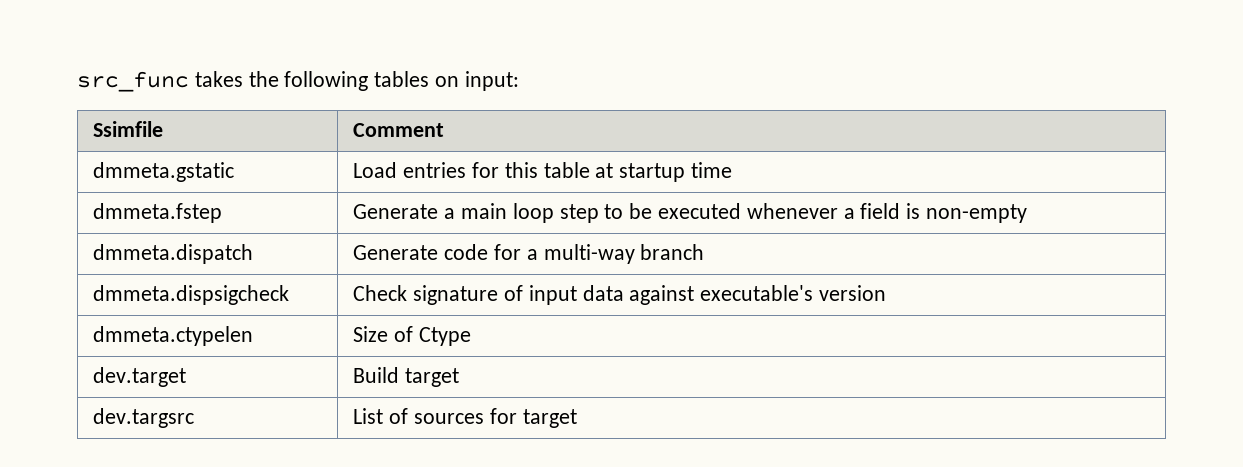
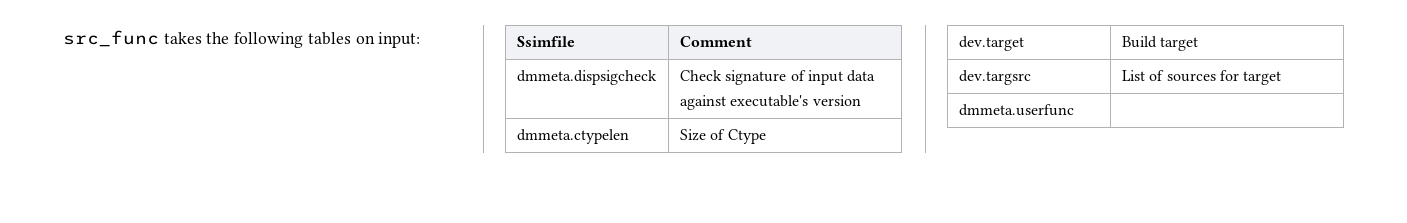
[93,162,235,182] [353,162,732,182] [93,203,223,223] [353,203,1027,223] [93,244,254,264] [353,244,705,264] // dmmeta.gstatic | Load entries for this table at startup time // dmmeta.fstep | Generate a main loop step to be executed whenever a field is non-empty // dmmeta.dispatch | Generate code for a multi-way branch -> (752, 41) none
(577, 418) none -> [958,104,1074,116] // dmmeta.userfunc |

